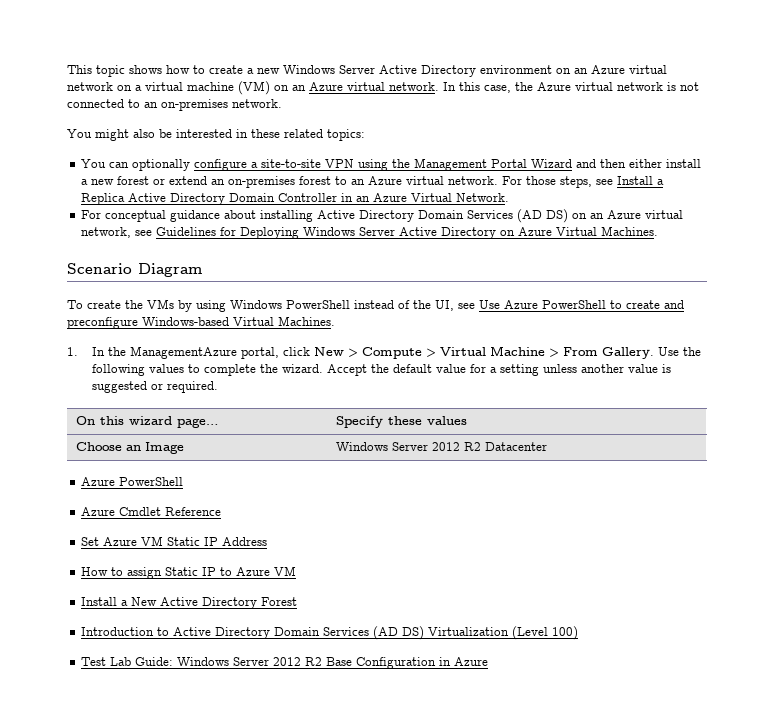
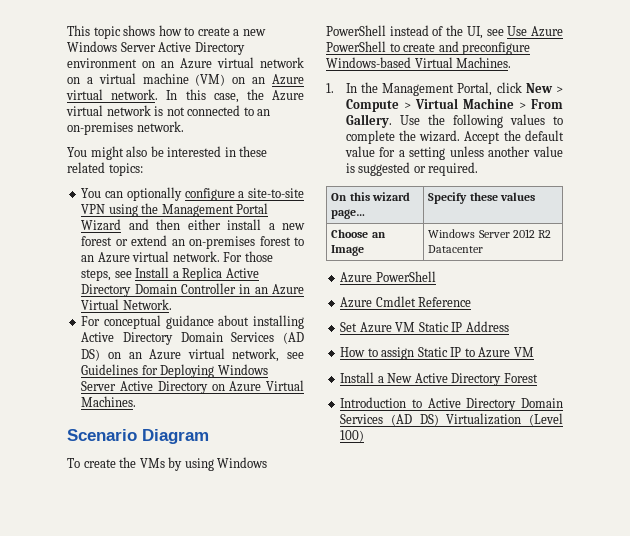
[129,346,279,359] ManagementAzure portal, -> [382,82,493,96] Management Portal,
[81,657,489,669] // Test Lab Guide: Windows Server 2012 R2 Base Configuration in Azure -> (365, 436) none

